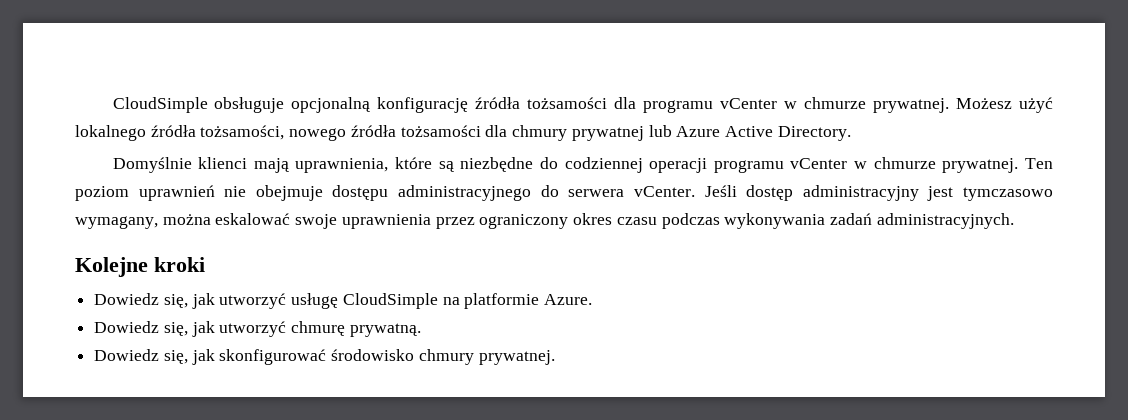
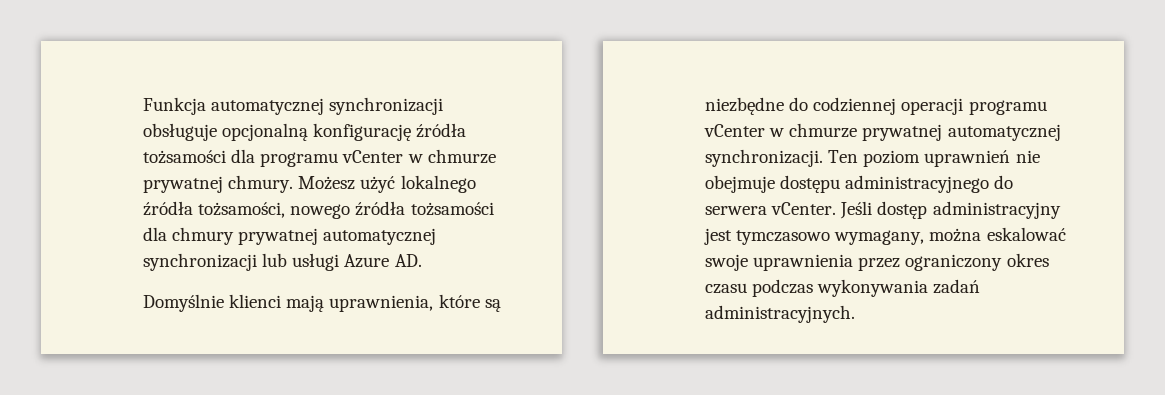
[112,97,208,113] CloudSimple -> [143,97,444,115] Funkcja automatycznej synchronizacji
[873,98,950,113] prywatnej. -> [143,175,294,193] prywatnej chmury.
[648,125,851,141] lub Azure Active Directory. -> [323,228,437,245] [143,253,422,271] automatycznej synchronizacji lub usługi Azure AD.
[942,158,1019,173] prywatnej. -> [862,124,1061,141] [705,149,823,167] prywatnej automatycznej synchronizacji.
[75,257,205,277] [94,293,593,309] [94,321,421,337] [94,349,555,365] // Kolejne kroki // Dowiedz się, jak utworzyć usługę CloudSimple na platformie Azure. // Dowiedz się, jak utworzyć chmurę prywatną. // Dowiedz się, jak skonfigurować środowisko chmury prywatnej. -> (855, 314) none

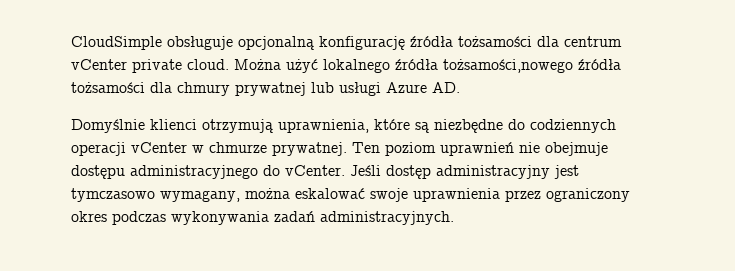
[143,97,444,115] Funkcja automatycznej synchronizacji -> [71,36,162,50] CloudSimple
[260,149,496,167] [143,175,356,193] programu vCenter w chmurze prywatnej chmury. Możesz -> [564,36,622,47] [71,59,281,73] centrum vCenter private cloud. Można
[198,202,351,219] tożsamości, nowego -> [443,59,573,73] tożsamości,nowego
[323,228,437,245] [143,253,257,271] automatycznej synchronizacji -> (306, 89) none
[286,295,325,312] mają -> [202,119,274,133] otrzymują
[813,97,1047,115] [704,123,1061,141] [705,149,823,167] codziennej operacji programu vCenter w chmurze prywatnej automatycznej synchronizacji. -> [530,119,616,133] [71,142,347,156] codziennych operacji vCenter w chmurze prywatnej.
[705,206,767,215] serwera -> (280, 170) none
[705,283,747,294] czasu -> (107, 216) none

